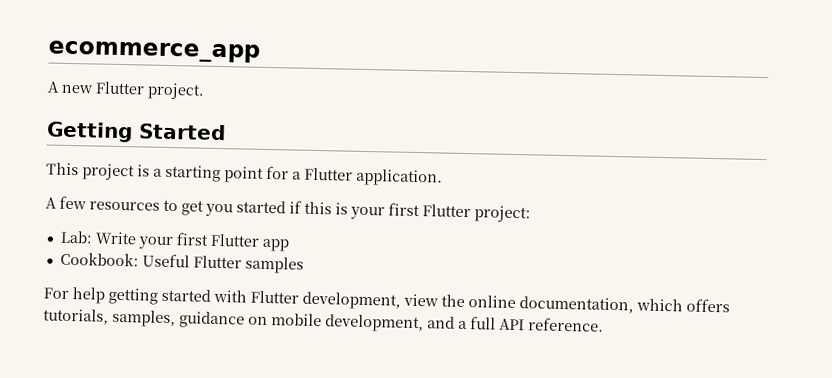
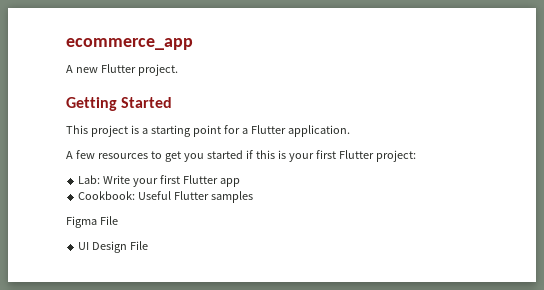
[43,287,730,314] [43,308,604,333] For help getting started with Flutter development, view the online documentation, which offers tutorials, samples, guidance on mobile development, and a full API reference. -> [66,216,118,228] [78,241,149,253] Figma File // UI Design File

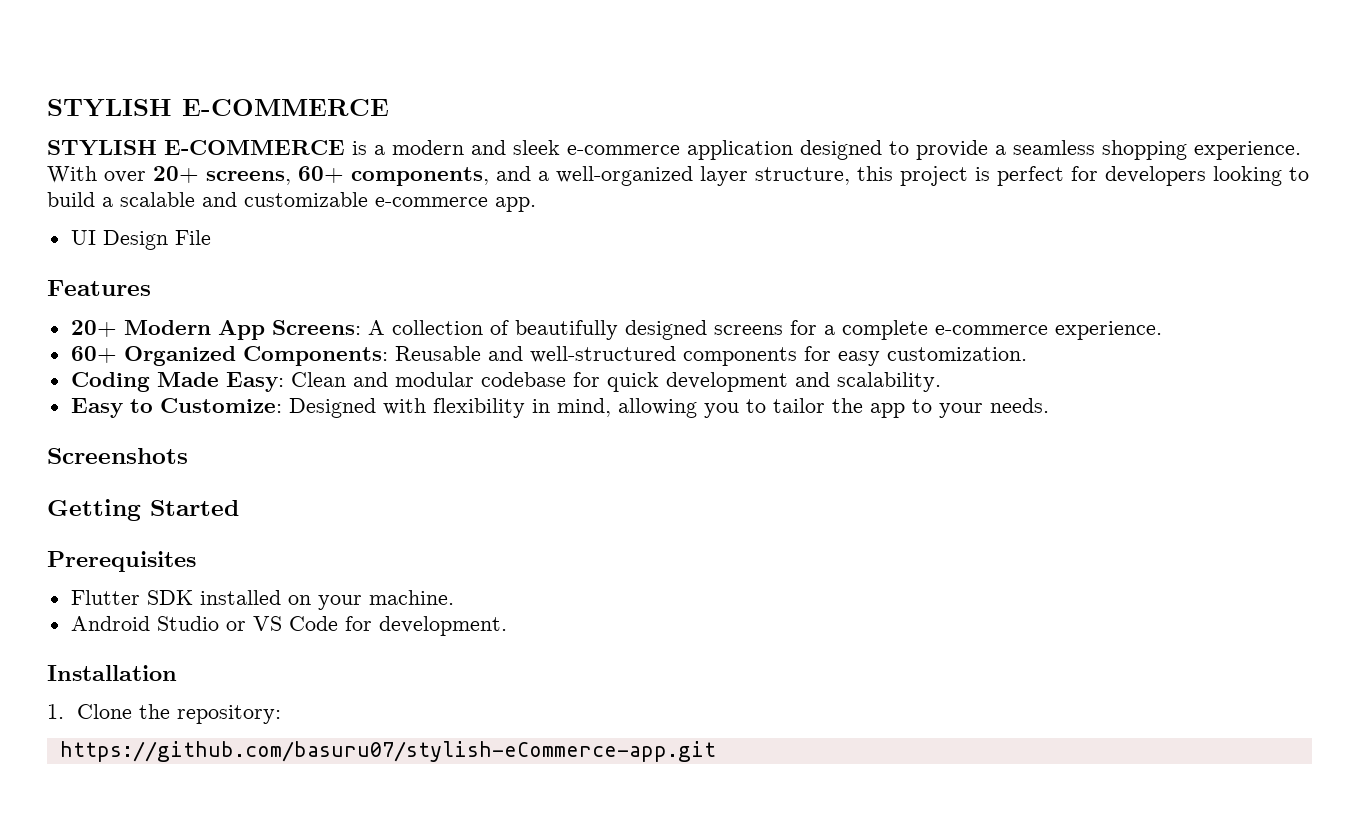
[66,38,193,50] [66,64,178,76] [66,97,173,111] [66,125,350,137] [66,150,416,162] [78,175,240,187] [78,191,254,203] [66,216,118,228] [78,241,149,253] ecommerce_app // A new Flutter project. // Getting Started // This project is a starting point for a Flutter application. // A few resources to get you started if this is your first Flutter project: // Lab: Write your first Flutter app // Cookbook: Useful Flutter samples // Figma File // UI Design File -> [47,99,389,117] [47,140,1301,160] [47,166,1309,186] [47,192,536,212] [70,230,211,250] [47,280,151,296] [70,320,1162,340] [70,346,1027,366] [70,372,941,392] [70,398,1049,418] [47,448,188,464] [47,499,239,521] [47,551,196,572] [70,590,454,610] [70,616,507,636] [47,665,177,681] [47,704,282,724] [59,741,716,762] STYLISH E-COMMERCE // STYLISH E-COMMERCE is a modern and sleek e-commerce application designed to provide a seamless shopping experience. With over 20+ screens, 60+ components, and a well-organized layer structure, this project is perfect for developers looking to build a scalable and customizable e-commerce app. // UI Design File // Features // 20+ Modern App Screens: A collection of beautifully designed screens for a complete e-commerce experience. // 60+ Organized Components: Reusable and well-structured components for easy customization. // Coding Made Easy: Clean and modular codebase for quick development and scalability. // Easy to Customize: Designed with flexibility in mind, allowing you to tailor the app to your needs. // Screenshots // Getting Started // Prerequisites // Flutter SDK installed on your machine. // Android Studio or VS Code for development. // Installation // 1. Clone the repository: // https://github.com/basuru07/stylish-eCommerce-app.git

